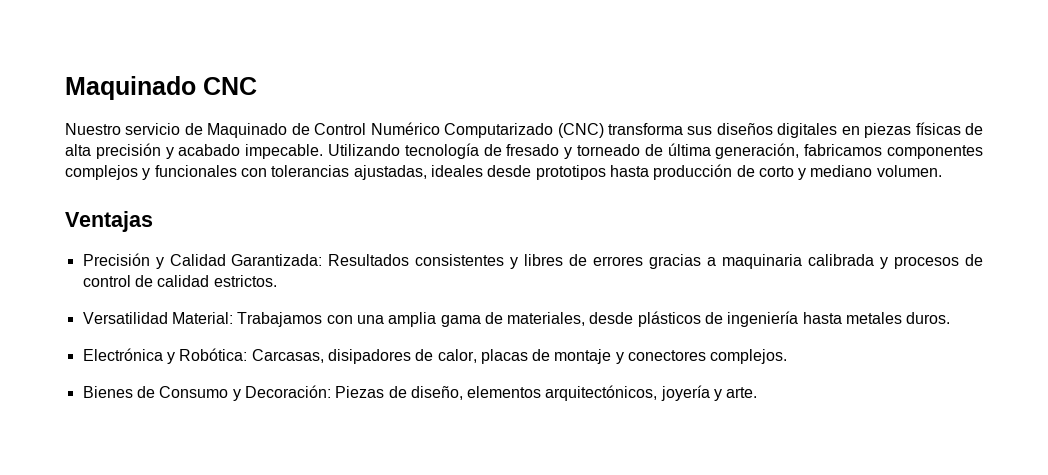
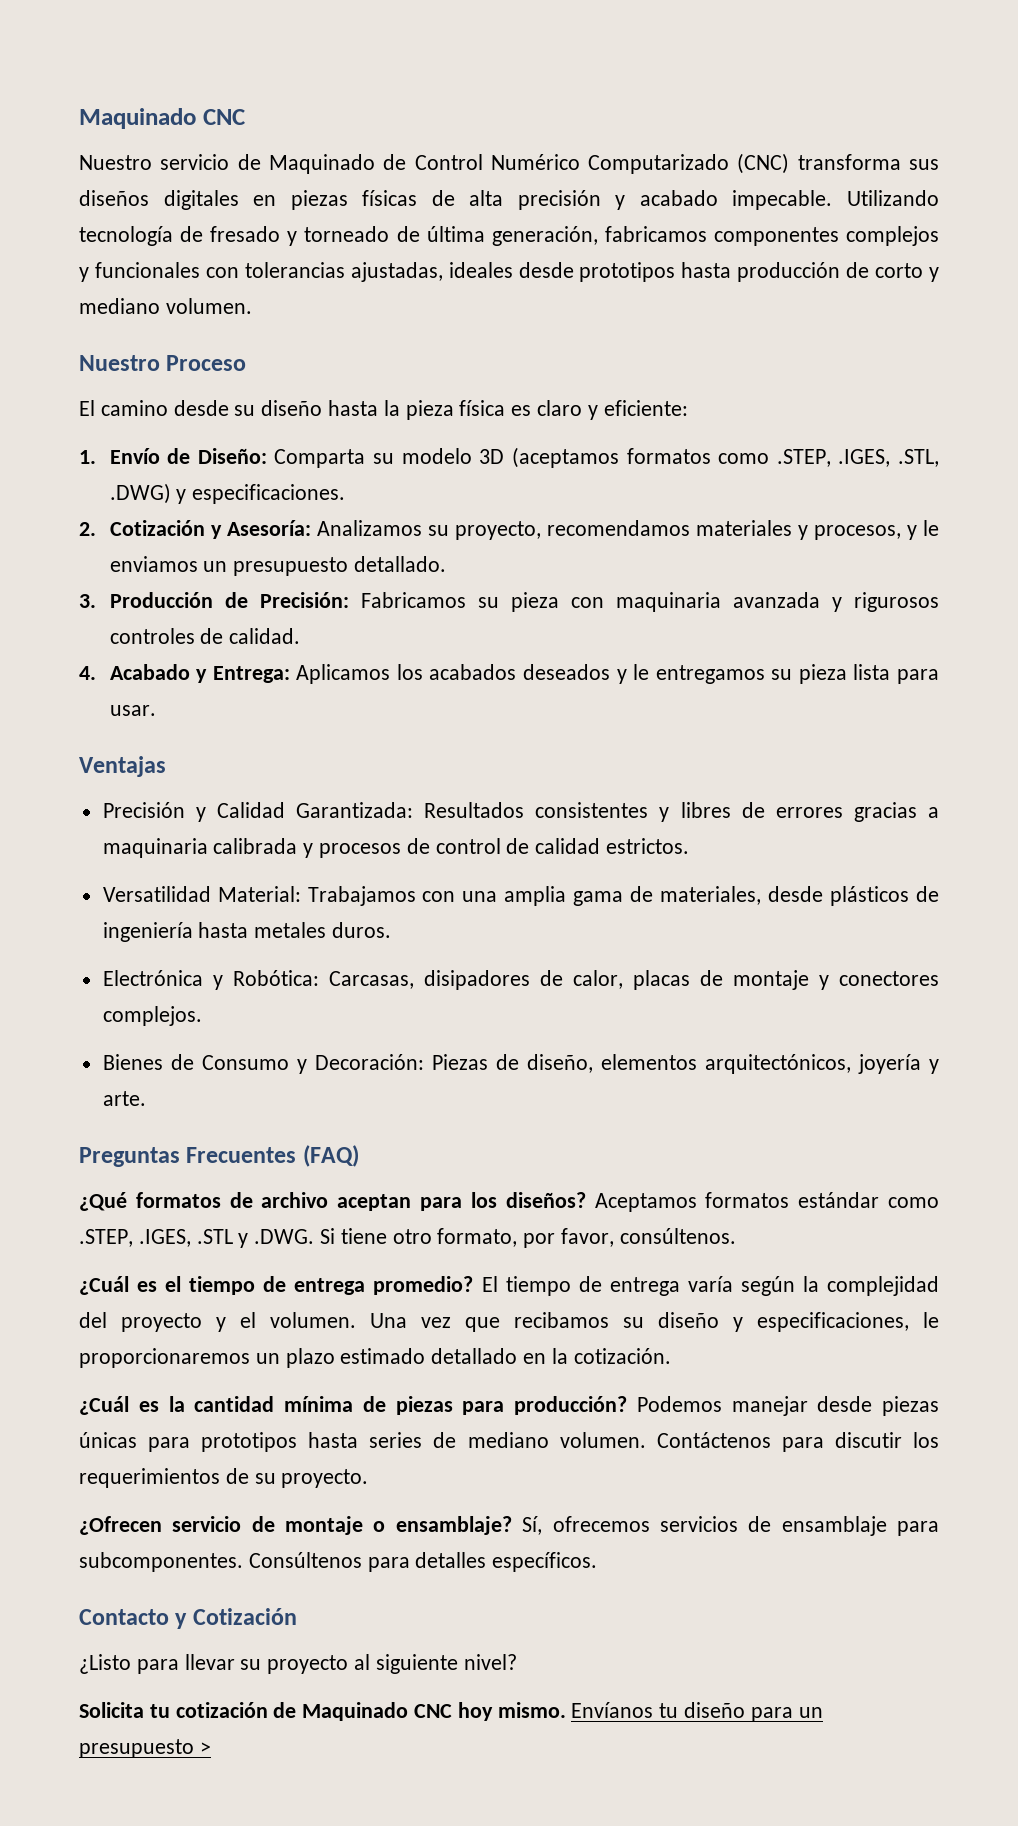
(942, 171) none -> [79,355,247,371] [79,400,688,420] [79,447,939,468] [109,483,346,504] [79,520,939,540] [109,556,446,576] [79,592,939,612] [109,628,301,644] [79,664,940,684] [109,705,156,716] // Nuestro Proceso // El camino desde su diseño hasta la pieza física es claro y eficiente: // 1. Envío de Diseño: Comparta su modelo 3D (aceptamos formatos como .STEP, .IGES, .STL, .DWG) y especificaciones. // 2. Cotización y Asesoría: Analizamos su proyecto, recomendamos materiales y procesos, y le enviamos un presupuesto detallado. // 3. Producción de Precisión: Fabricamos su pieza con maquinaria avanzada y rigurosos controles de calidad. // 4. Acabado y Entrega: Aplicamos los acabados deseados y le entregamos su pieza lista para usar.
(758, 392) none -> [79,1145,359,1167] [79,1192,940,1212] [79,1228,736,1248] [79,1276,939,1296] [79,1312,939,1332] [79,1348,671,1368] [79,1396,939,1416] [79,1432,939,1452] [79,1468,369,1488] [79,1516,940,1536] [79,1552,598,1572] [79,1608,297,1629] [79,1654,517,1674] [79,1702,823,1722] [79,1739,211,1758] // Preguntas Frecuentes (FAQ) // ¿Qué formatos de archivo aceptan para los diseños? Aceptamos formatos estándar como .STEP, .IGES, .STL y .DWG. Si tiene otro formato, por favor, consúltenos. // ¿Cuál es el tiempo de entrega promedio? El tiempo de entrega varía según la complejidad del proyecto y el volumen. Una vez que recibamos su diseño y especificaciones, le proporcionaremos un plazo estimado detallado en la cotización. // ¿Cuál es la cantidad mínima de piezas para producción? Podemos manejar desde piezas únicas para prototipos hasta series de mediano volumen. Contáctenos para discutir los requerimientos de su proyecto. // ¿Ofrecen servicio de montaje o ensamblaje? Sí, ofrecemos servicios de ensamblaje para subcomponentes. Consúltenos para detalles específicos. // Contacto y Cotización // ¿Listo para llevar su proyecto al siguiente nivel? // Solicita tu cotización de Maquinado CNC hoy mismo. Envíanos tu diseño para un presupuesto >

